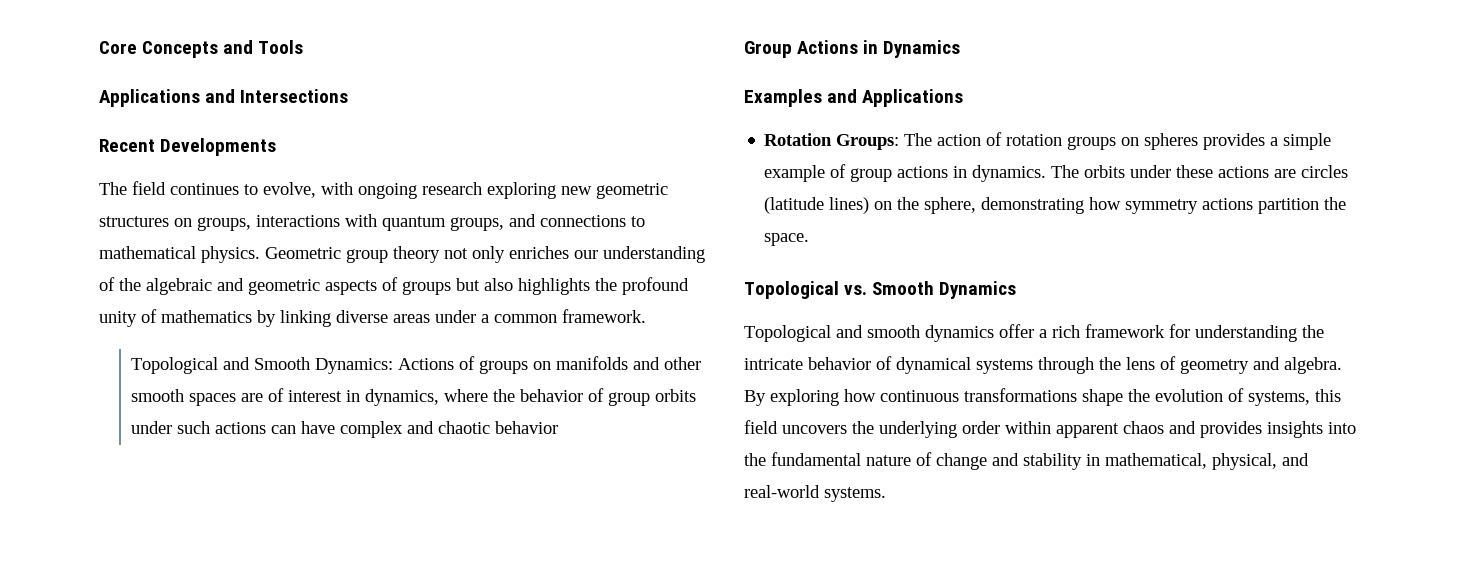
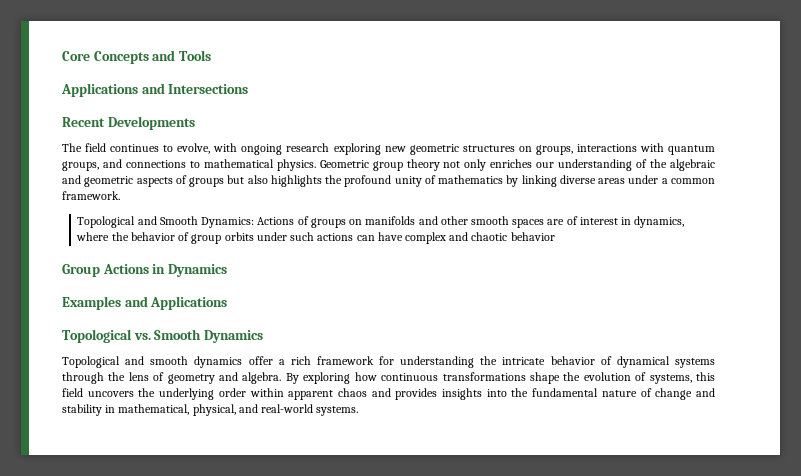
[764,132,1332,150] [764,164,1349,182] [764,197,1347,214] [764,233,810,246] // Rotation Groups: The action of rotation groups on spheres provides a simple example of group actions in dynamics. The orbits under these actions are circles (latitude lines) on the sphere, demonstrating how symmetry actions partition the space. -> (228, 303) none

